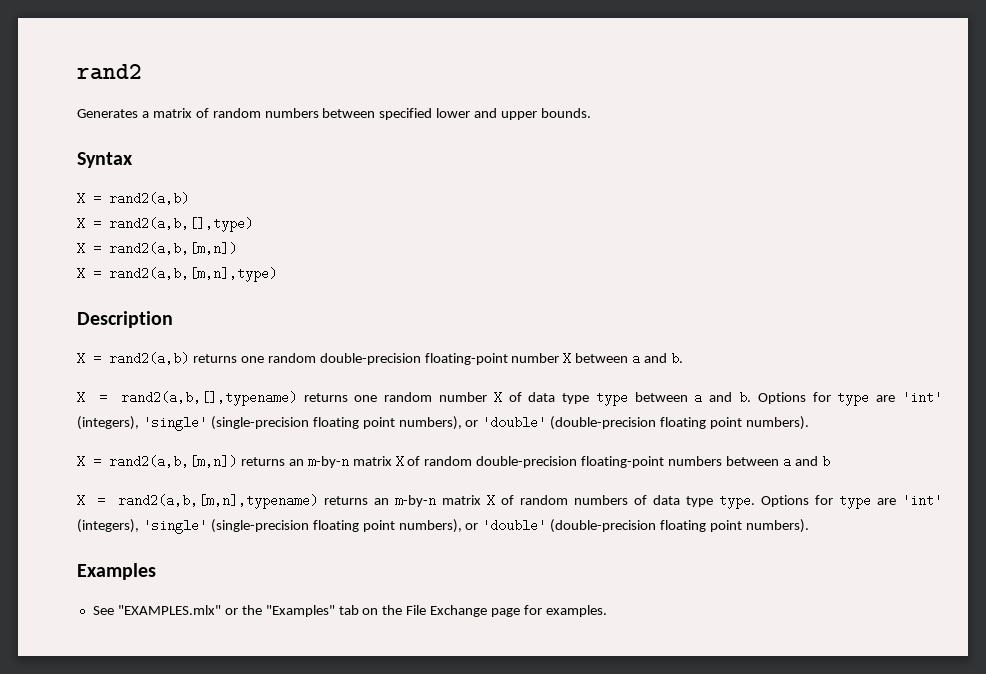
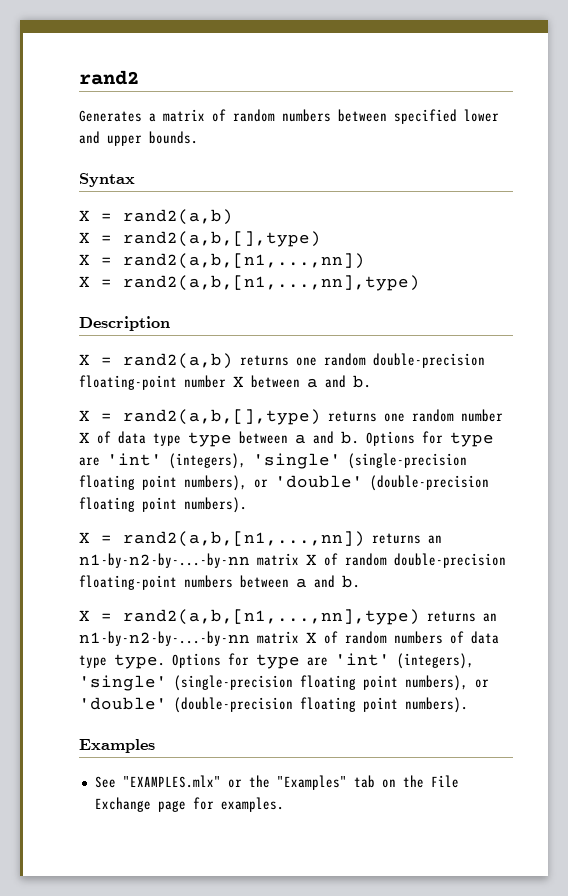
[109,242,237,255] [77,267,277,282] rand2(a,b,[m,n]) // X = rand2(a,b,[m,n],type) -> [123,253,365,269] [79,275,420,291] rand2(a,b,[n1,...,nn]) // X = rand2(a,b,[n1,...,nn],type)
[120,391,297,406] rand2(a,b,[],typename) -> [123,409,321,425] rand2(a,b,[],type)
[109,455,349,468] rand2(a,b,[m,n]) returns an m-by-n -> [123,531,442,547] [79,553,250,568] rand2(a,b,[n1,...,nn]) returns an n1-by-n2-by-...-by-nn
[821,455,830,468] [77,494,436,509] b // X = rand2(a,b,[m,n],typename) returns an m-by-n -> [342,575,360,588] [79,609,497,625] [79,631,250,646] b. // X = rand2(a,b,[n1,...,nn],type) returns an n1-by-n2-by-...-by-nn

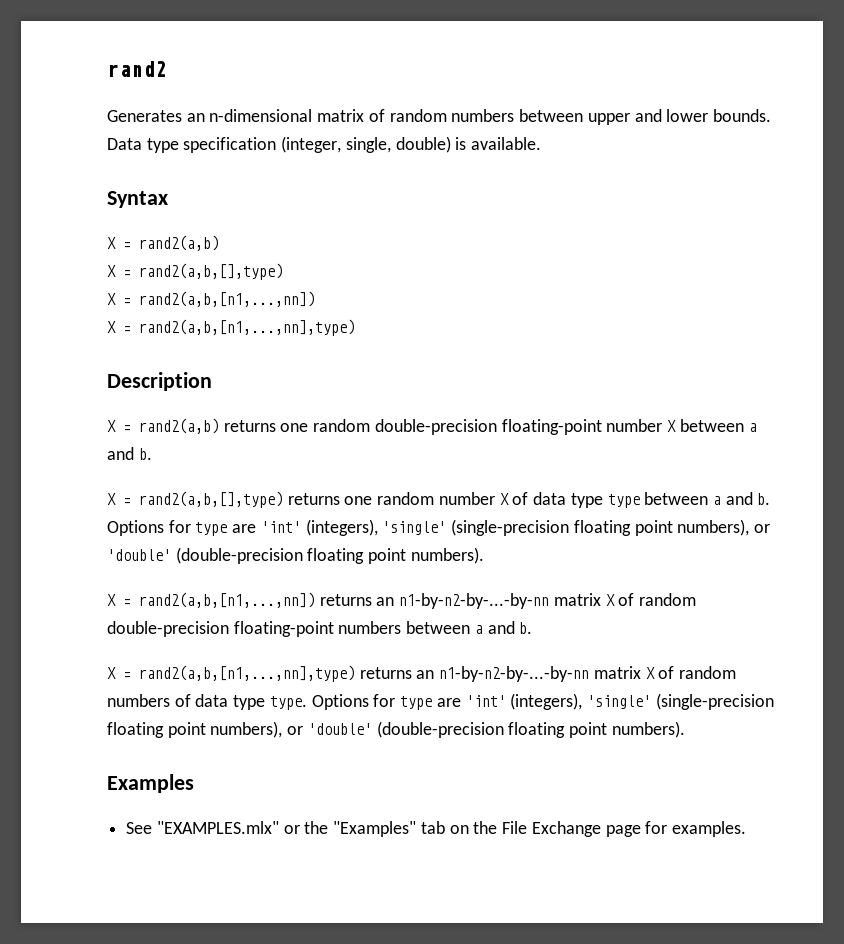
[149,113,156,122] a -> [186,109,313,122] an n-dimensional
[394,109,499,124] [79,131,198,146] specified lower and upper bounds. -> [587,109,771,125] [107,136,542,153] upper and lower bounds. Data type specification (integer, single, double) is available.

